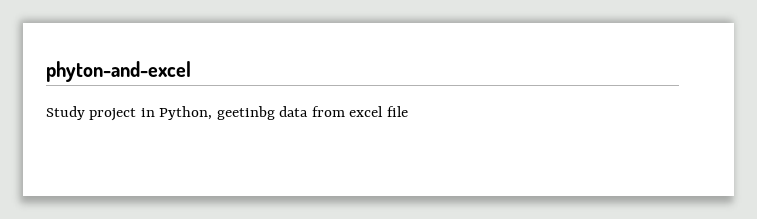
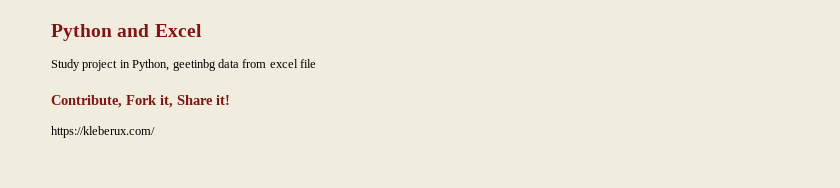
[46,61,191,82] phyton-and-excel -> [51,24,202,41] Python and Excel
(408, 111) none -> [51,95,230,108] [51,126,155,138] // Contribute, Fork it, Share it! // https://kleberux.com/

